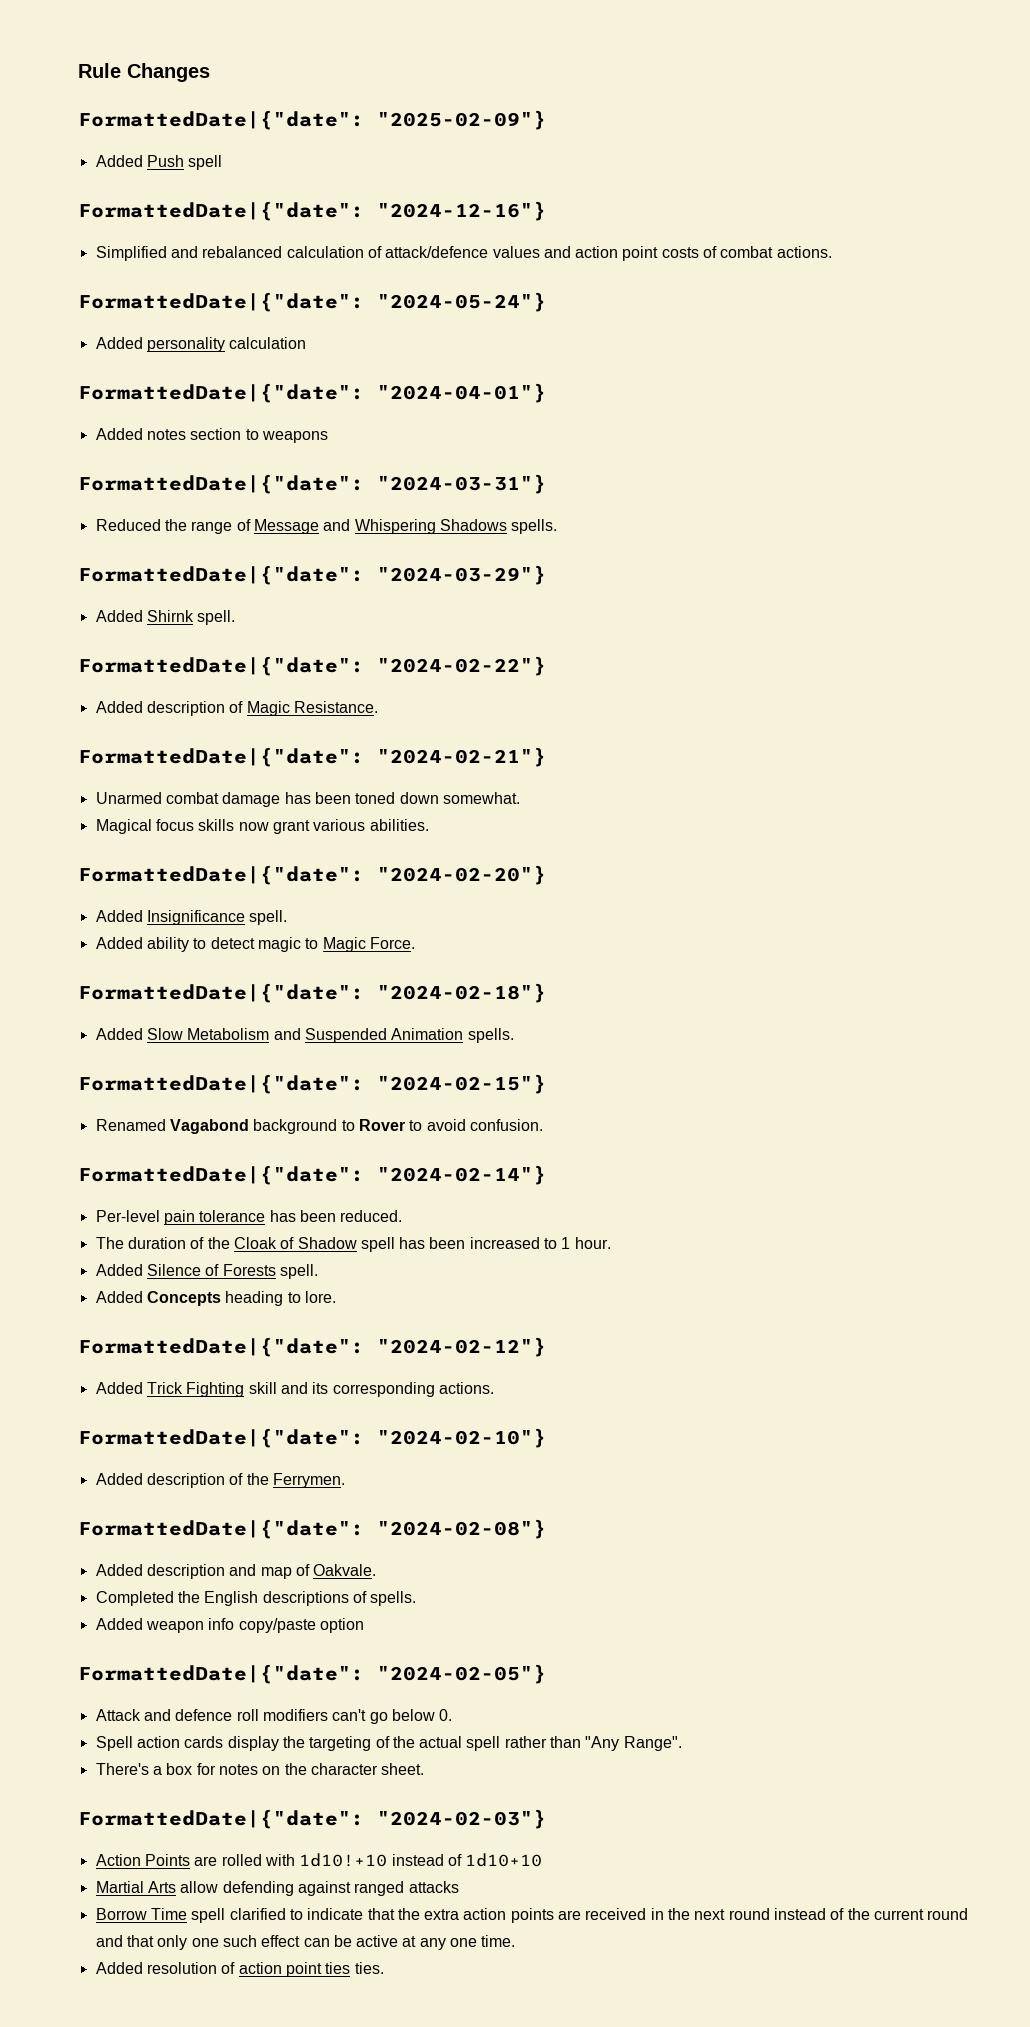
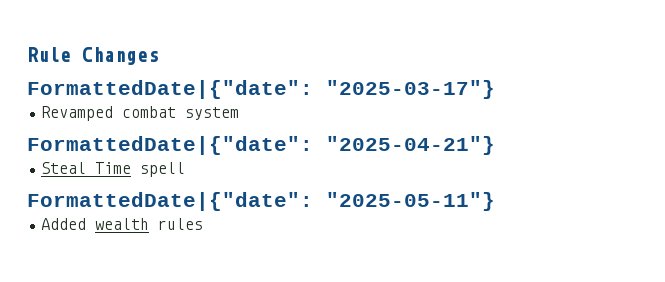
[377,110,546,130] [95,155,223,170] [78,201,546,221] [95,246,832,261] [78,292,546,312] [95,337,307,352] [78,383,546,403] [95,428,328,443] [78,474,546,494] [95,519,558,534] [78,565,546,585] [95,610,236,625] [78,656,546,676] [95,701,378,716] [78,747,546,767] [95,792,520,807] [95,819,429,834] [78,865,546,885] [95,910,288,925] [95,937,415,952] [78,983,546,1003] [95,1028,514,1043] [78,1074,546,1094] [95,1119,543,1134] [78,1165,546,1185] [95,1210,403,1225] [95,1237,611,1252] [95,1264,318,1279] [95,1291,336,1306] [78,1337,546,1357] [95,1382,494,1397] [78,1428,546,1448] [95,1473,345,1488] [78,1519,546,1539] [95,1564,377,1579] [95,1591,417,1606] [95,1618,364,1633] [78,1664,546,1684] [95,1709,453,1724] [95,1736,682,1751] [95,1763,425,1775] [78,1809,546,1829] [95,1853,543,1867] [95,1881,459,1896] [95,1908,969,1923] [95,1935,516,1950] [95,1962,384,1977] "2025-02-09"} // Added Push spell // FormattedDate|{"date": "2024-12-16"} // Simplified and rebalanced calculation of attack/defence values and action point costs of combat actions. // FormattedDate|{"date": "2024-05-24"} // Added personality calculation // FormattedDate|{"date": "2024-04-01"} // Added notes section to weapons // FormattedDate|{"date": "2024-03-31"} // Reduced the range of Message and Whispering Shadows spells. // FormattedDate|{"date": "2024-03-29"} // Added Shirnk spell. // FormattedDate|{"date": "2024-02-22"} // Added description of Magic Resistance. // FormattedDate|{"date": "2024-02-21"} // Unarmed combat damage has been toned down somewhat. // Magical focus skills now grant various abilities. // FormattedDate|{"date": "2024-02-20"} // Added Insignificance spell. // Added ability to detect magic to Magic Force. // FormattedDate|{"date": "2024-02-18"} // Added Slow Metabolism and Suspended Animation spells. // FormattedDate|{"date": "2024-02-15"} // Renamed Vagabond background to Rover to avoid confusion. // FormattedDate|{"date": "2024-02-14"} // Per-level pain tolerance has been reduced. // The duration of the Cloak of Shadow spell has been increased to 1 hour. // Added Silence of Forests spell. // Added Concepts heading to lore. // FormattedDate|{"date": "2024-02-12"} // Added Trick Fighting skill and its corresponding actions. // FormattedDate|{"date": "2024-02-10"} // Added description of the Ferrymen. // FormattedDate|{"date": "2024-02-08"} // Added description and map of Oakvale. // Completed the English descriptions of spells. // Added weapon info copy/paste option // FormattedDate|{"date": "2024-02-05"} // Attack and defence roll modifiers can't go below 0. // Spell action cards display the targeting of the actual spell rather than "Any Range". // There's a box for notes on the character sheet. // FormattedDate|{"date": "2024-02-03"} // Action Points are rolled with 1d10!+10 instead of 1d10+10 // Martial Arts allow defending against ranged attacks // Borrow Time spell clarified to indicate that the extra action points are received in the next round instead of the current round and that only one such effect can be active at any one time. // Added resolution of action point ties ties. -> [326,80,495,99] [41,106,240,121] [27,136,495,155] [41,162,186,177] [27,192,495,211] [41,218,204,230] "2025-03-17"} // Revamped combat system // FormattedDate|{"date": "2025-04-21"} // Steal Time spell // FormattedDate|{"date": "2025-05-11"} // Added wealth rules

